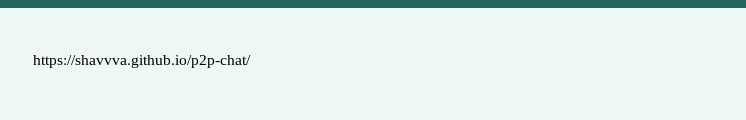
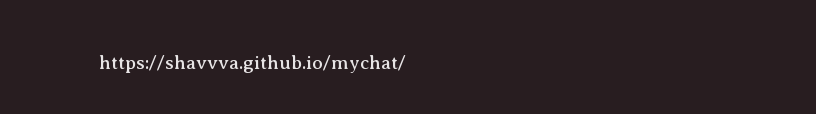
[33,55,251,68] https://shavvva.github.io/p2p-chat/ -> [99,55,406,73] https://shavvva.github.io/mychat/

